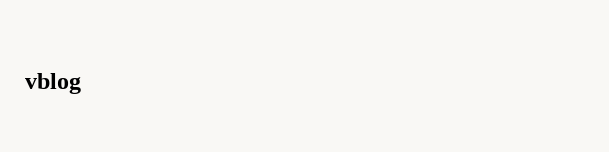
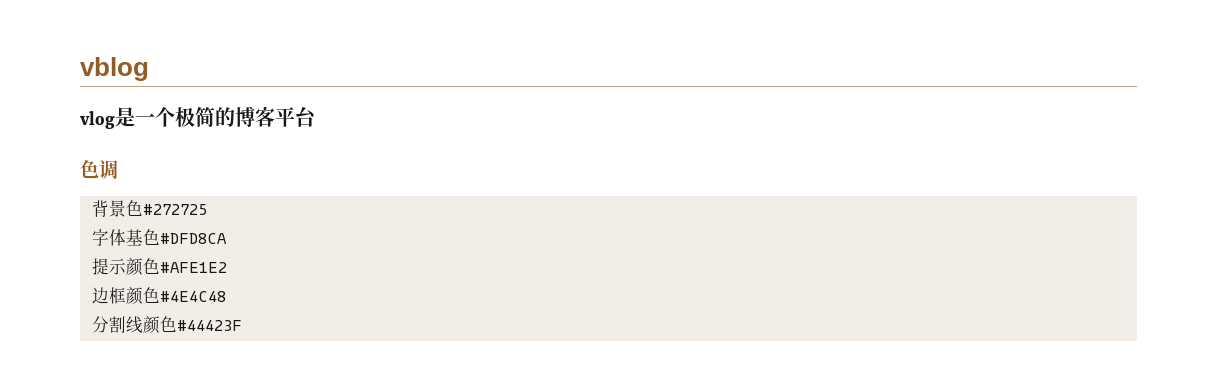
(81, 83) none -> [80,106,316,129] [80,160,118,179] [92,200,207,218] [92,229,227,246] [92,258,227,276] [92,287,226,305] [92,316,242,334] // vlog是一个极简的博客平台 // 色调 // 背景色#272725 // 字体基色#DFD8CA // 提示颜色#AFE1E2 // 边框颜色#4E4C48 // 分割线颜色#44423F

